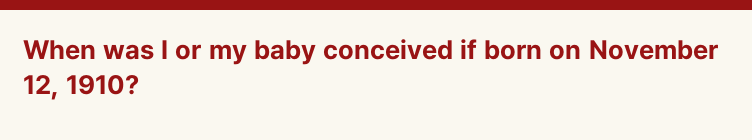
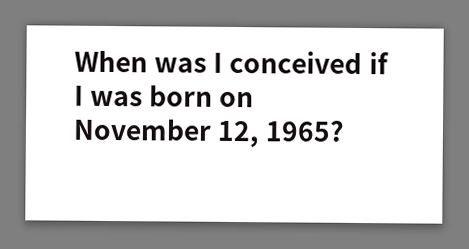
[175,39,478,65] or my baby conceived if -> [229,50,389,75] [74,85,144,107] conceived if I was
[66,74,140,95] 1910? -> [265,120,346,142] 1965?

